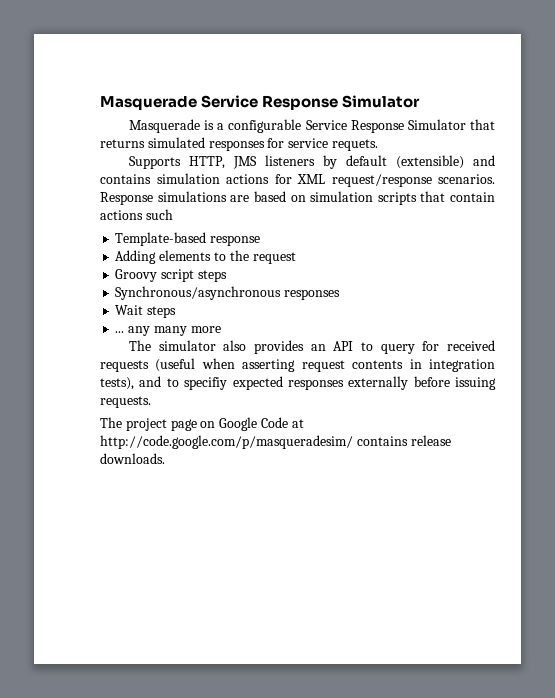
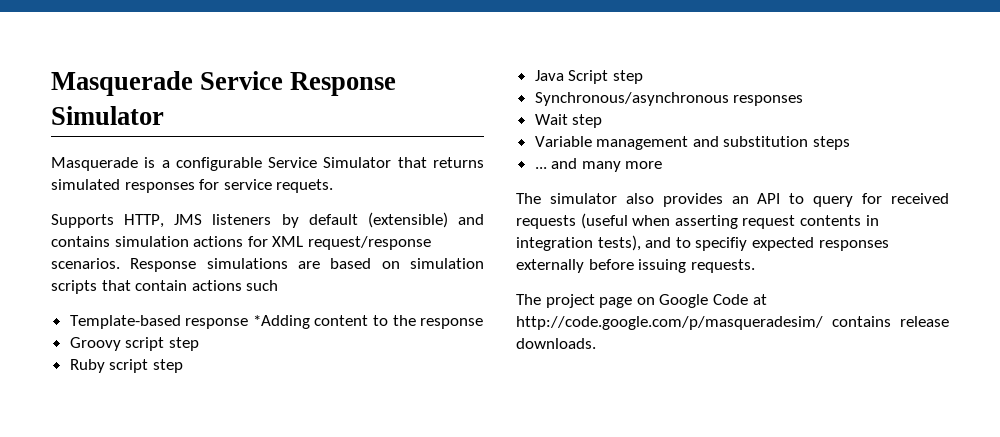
[350,120,404,133] Response -> (318, 162) none
[115,250,212,264] // Adding elements -> [252,315,369,329] *Adding content
[252,252,296,264] request -> [420,318,484,329] response
[197,270,227,282] [115,286,341,300] [115,305,144,315] steps // Synchronous/asynchronous responses // Wait -> [168,337,199,351] [69,359,183,373] [534,70,643,84] [534,92,804,106] [534,114,603,128] [534,136,809,150] step // Ruby script step // Java Script step // Synchronous/asynchronous responses // Wait step // Variable management and substitution
[128,326,151,336] any -> [551,158,578,169] and

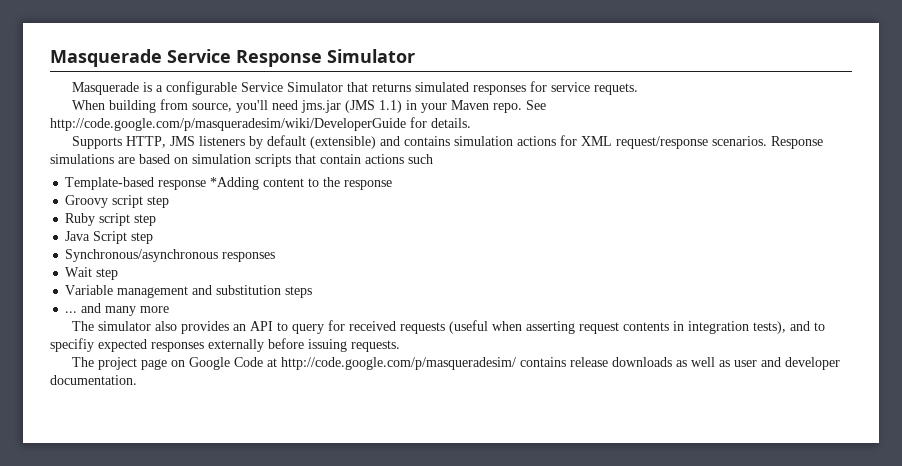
(334, 186) none -> [71,99,546,113] [50,117,471,131] // When building from source, you'll need jms.jar (JMS 1.1) in your Maven repo. See http://code.google.com/p/masqueradesim/wiki/DeveloperGuide for details.
[516,338,596,349] downloads. -> [611,357,840,370] [50,375,137,385] downloads as well as user and developer documentation.

